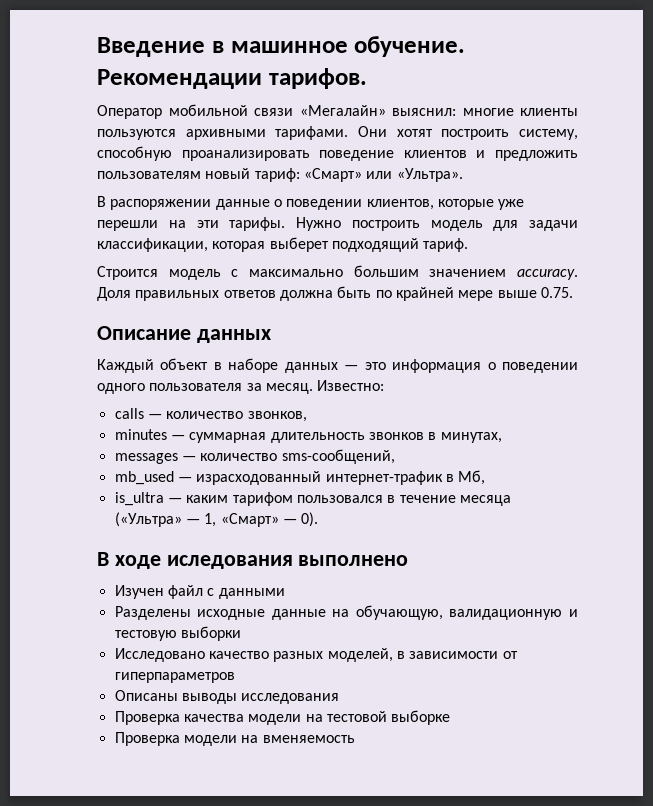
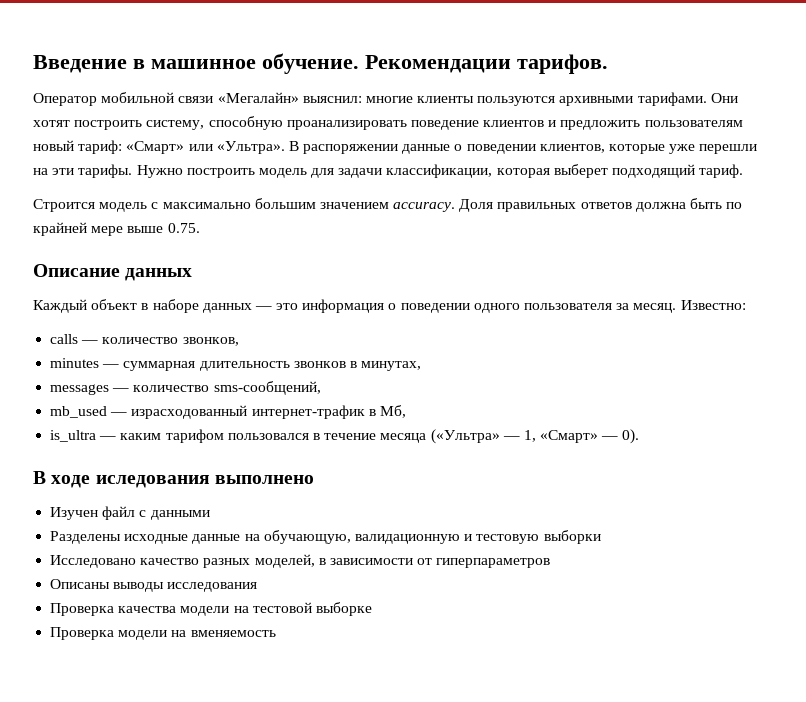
(463, 175) // -> (285, 147) none

